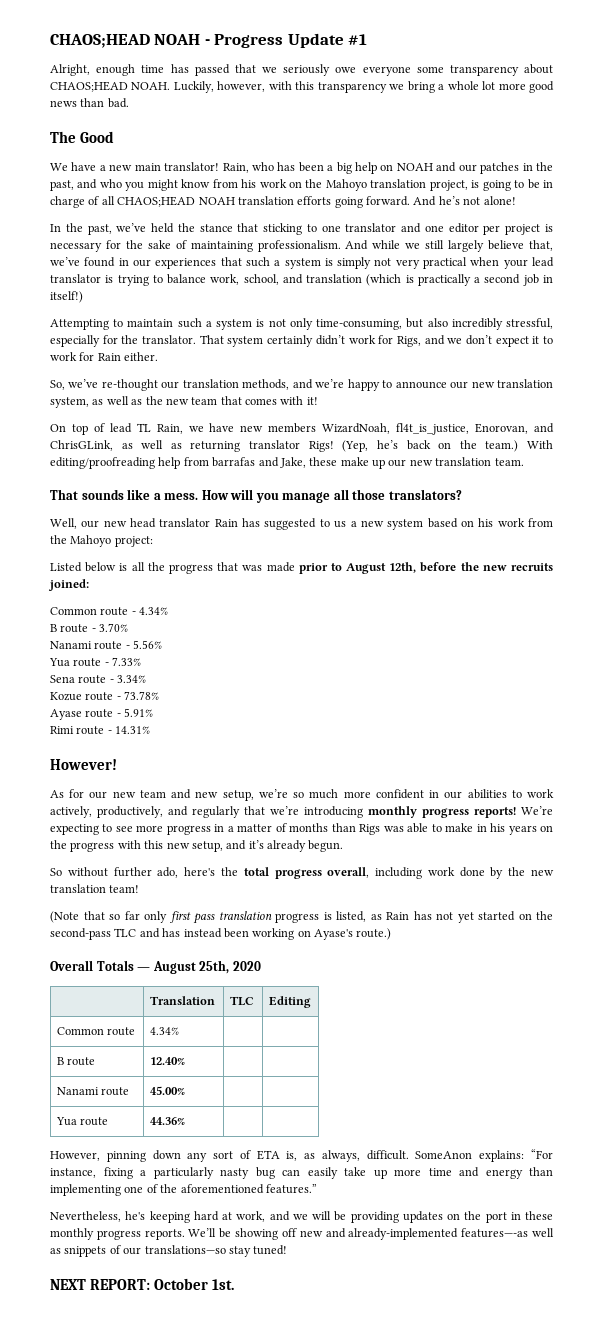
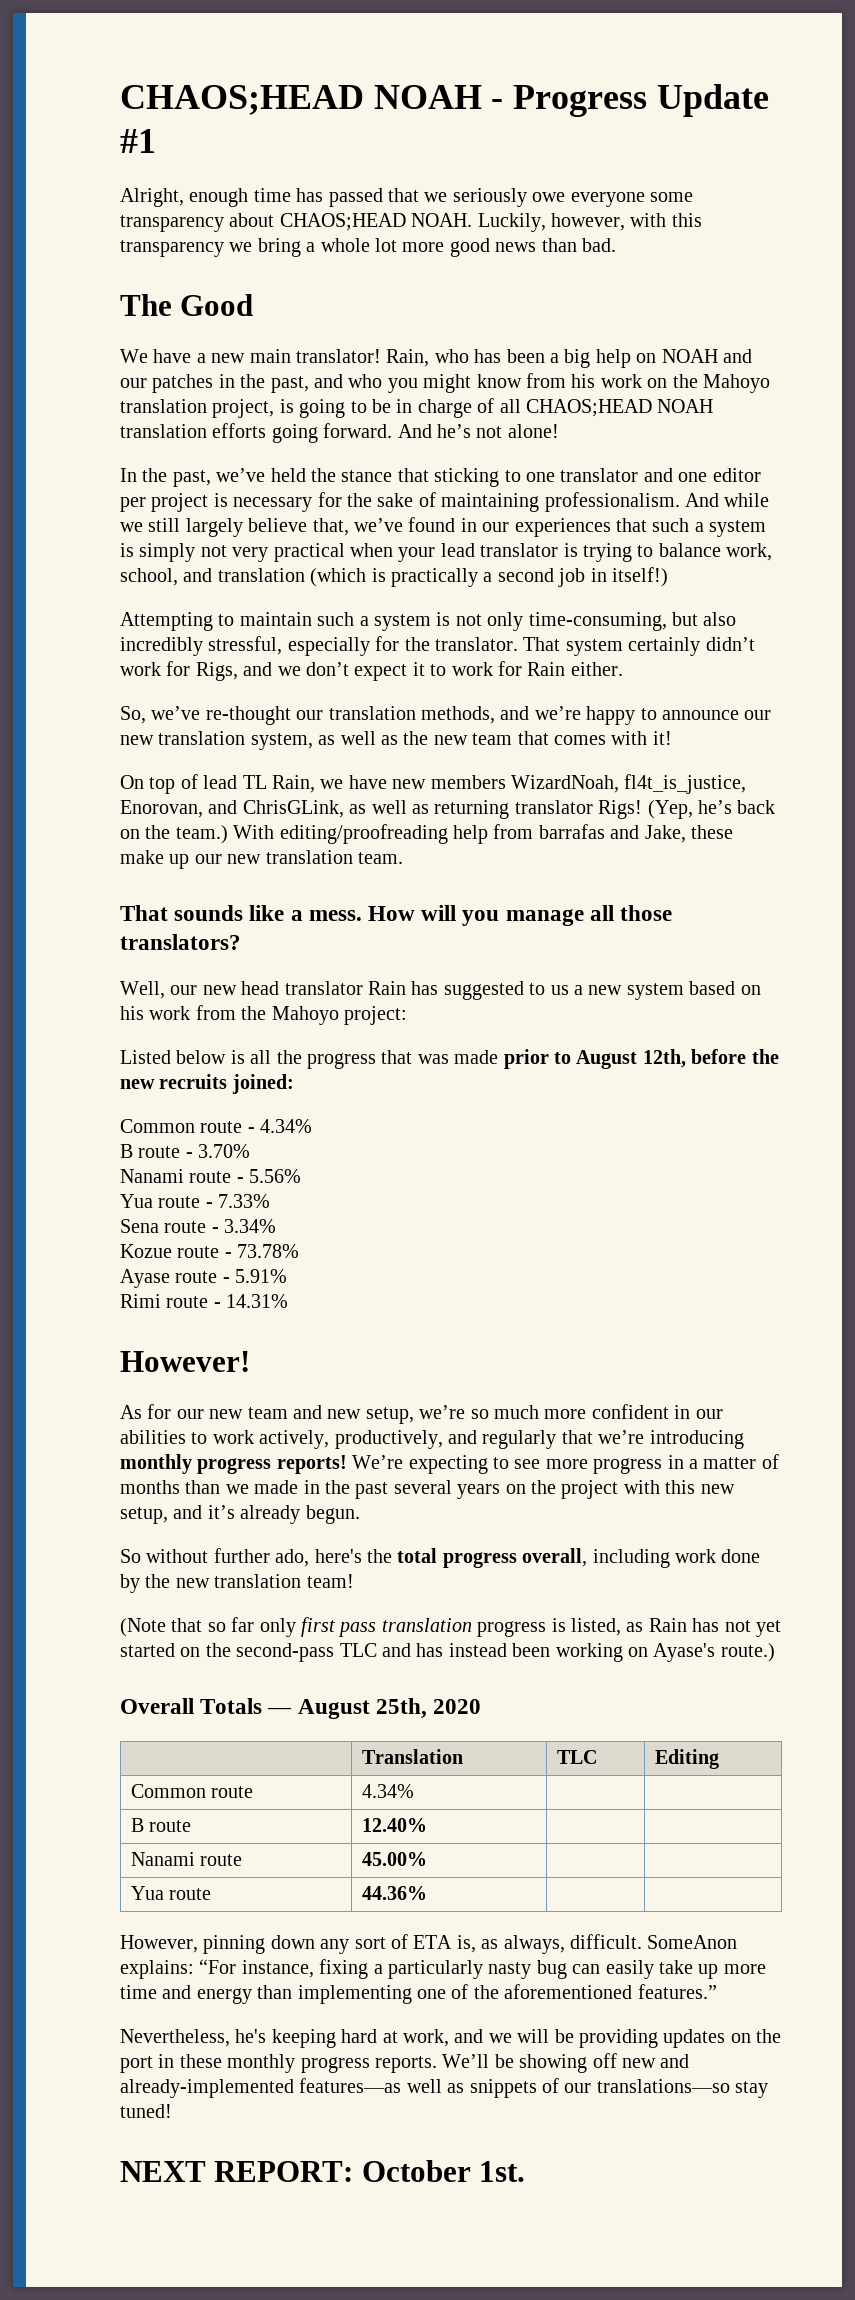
[359,823,506,835] Rigs was able to make in his -> [225,1480,452,1499] we made in the past several
[70,842,115,852] progress -> [561,1480,619,1499] project
[461,1228,529,1238] features—-as -> [299,2078,402,2093] features—as

